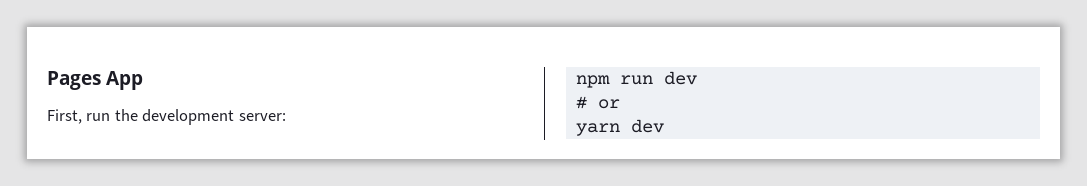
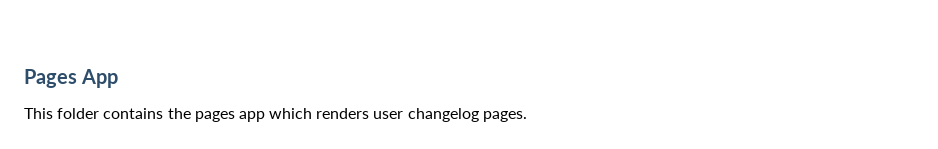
[47,109,286,125] [575,71,697,88] [575,96,620,109] [575,119,664,136] First, run the development server: // npm run dev // # or // yarn dev -> [24,108,527,122] This folder contains the pages app which renders user changelog pages.

